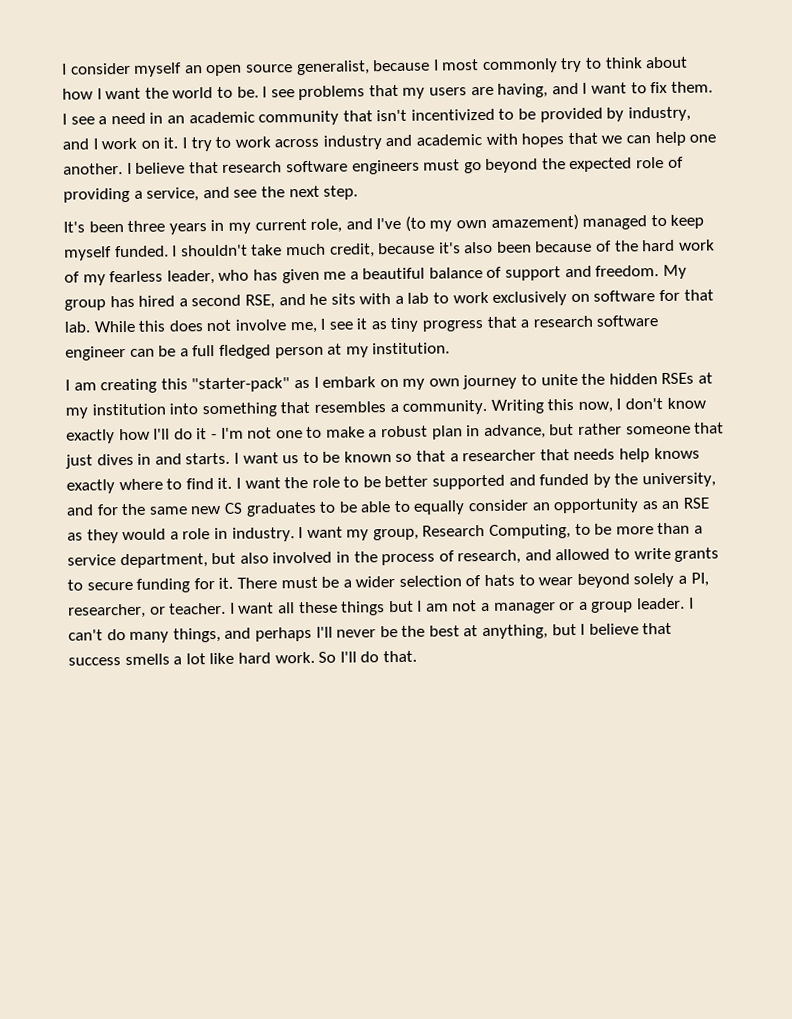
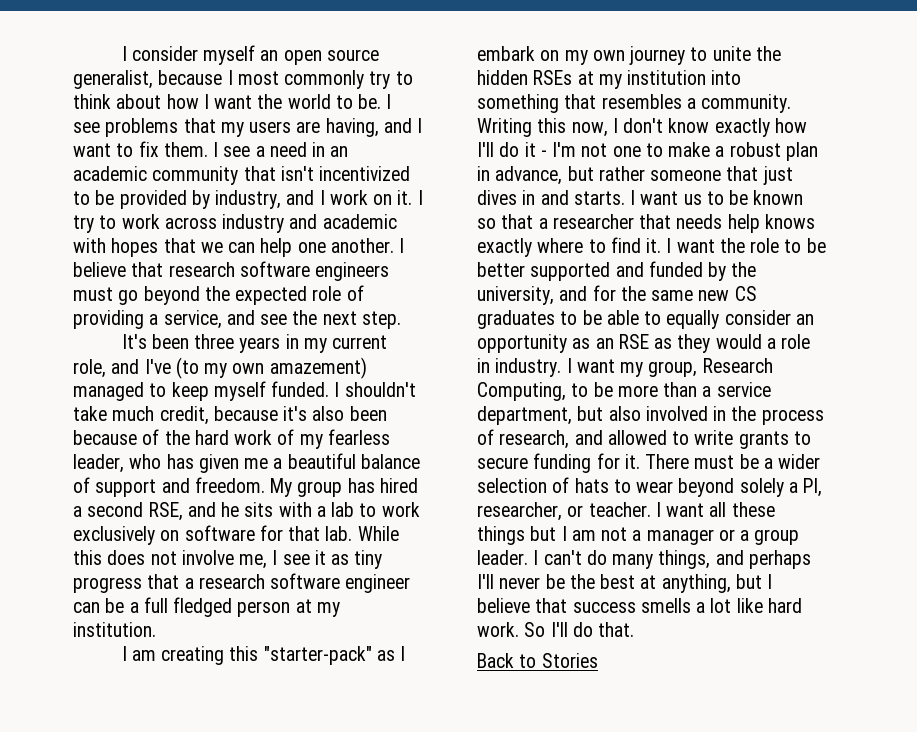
(417, 656) none -> [477,653,598,668] // Back to Stories

